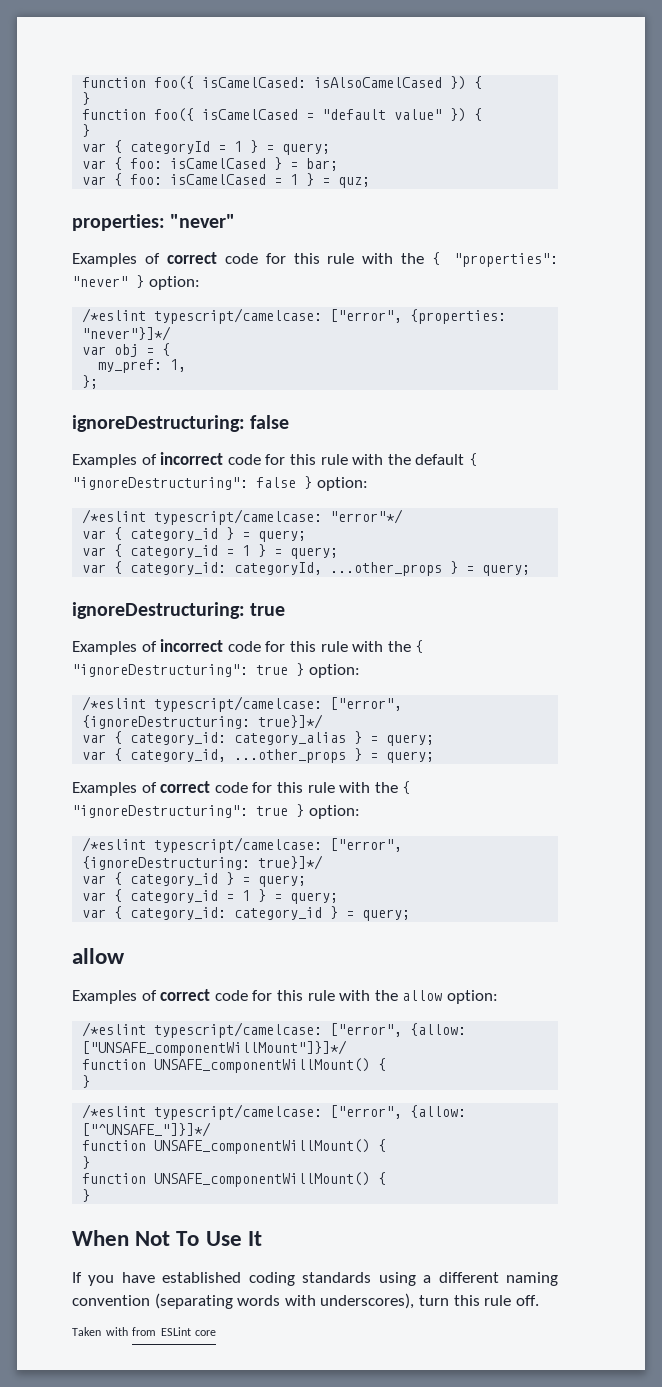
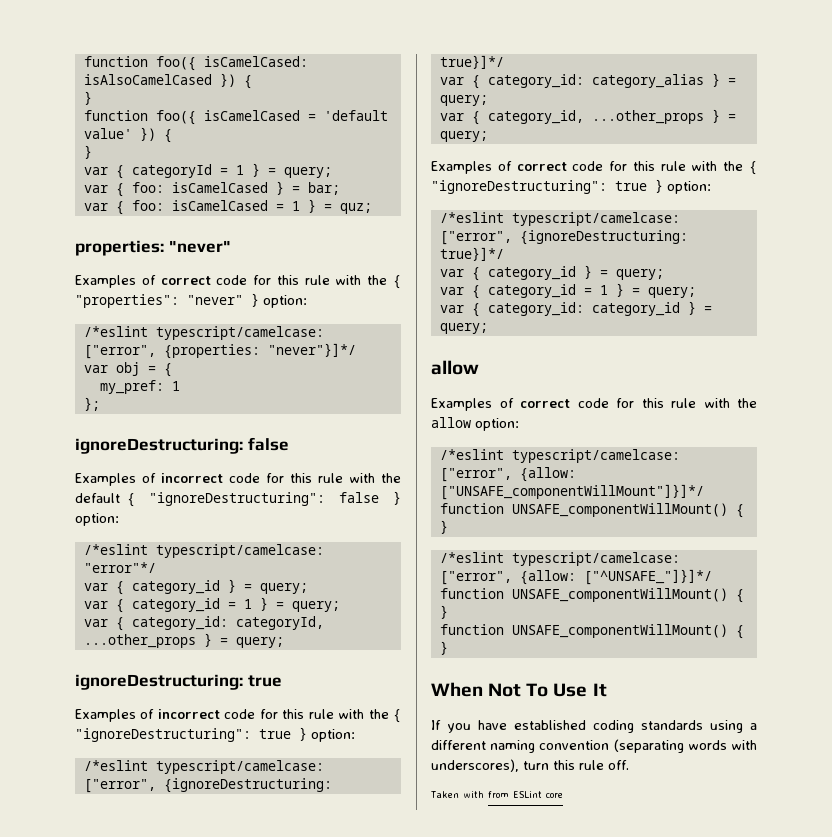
[322,109,443,120] "default value" -> [323,110,388,121] [83,128,132,139] 'default value'
[170,359,187,372] 1, -> [171,381,180,391] 1

